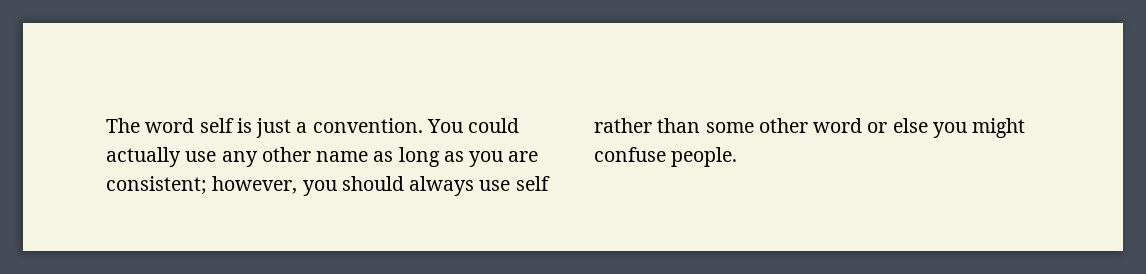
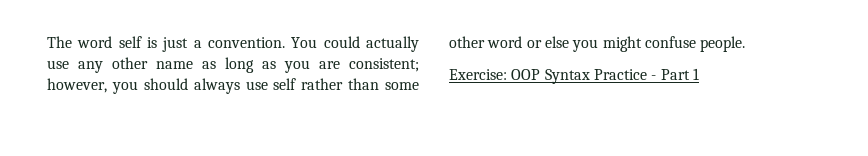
(738, 157) none -> [449,68,699,84] // Exercise: OOP Syntax Practice - Part 1

